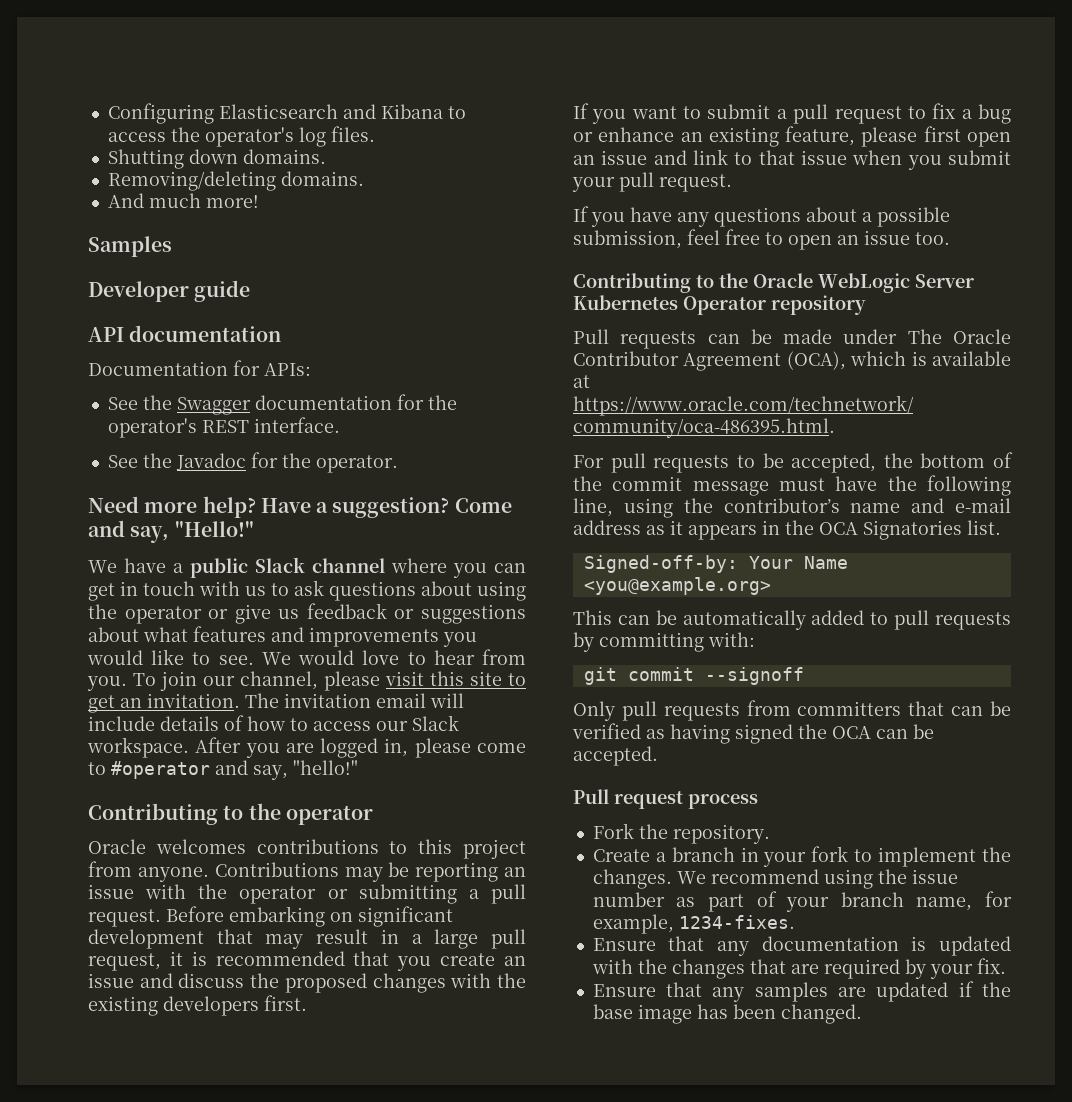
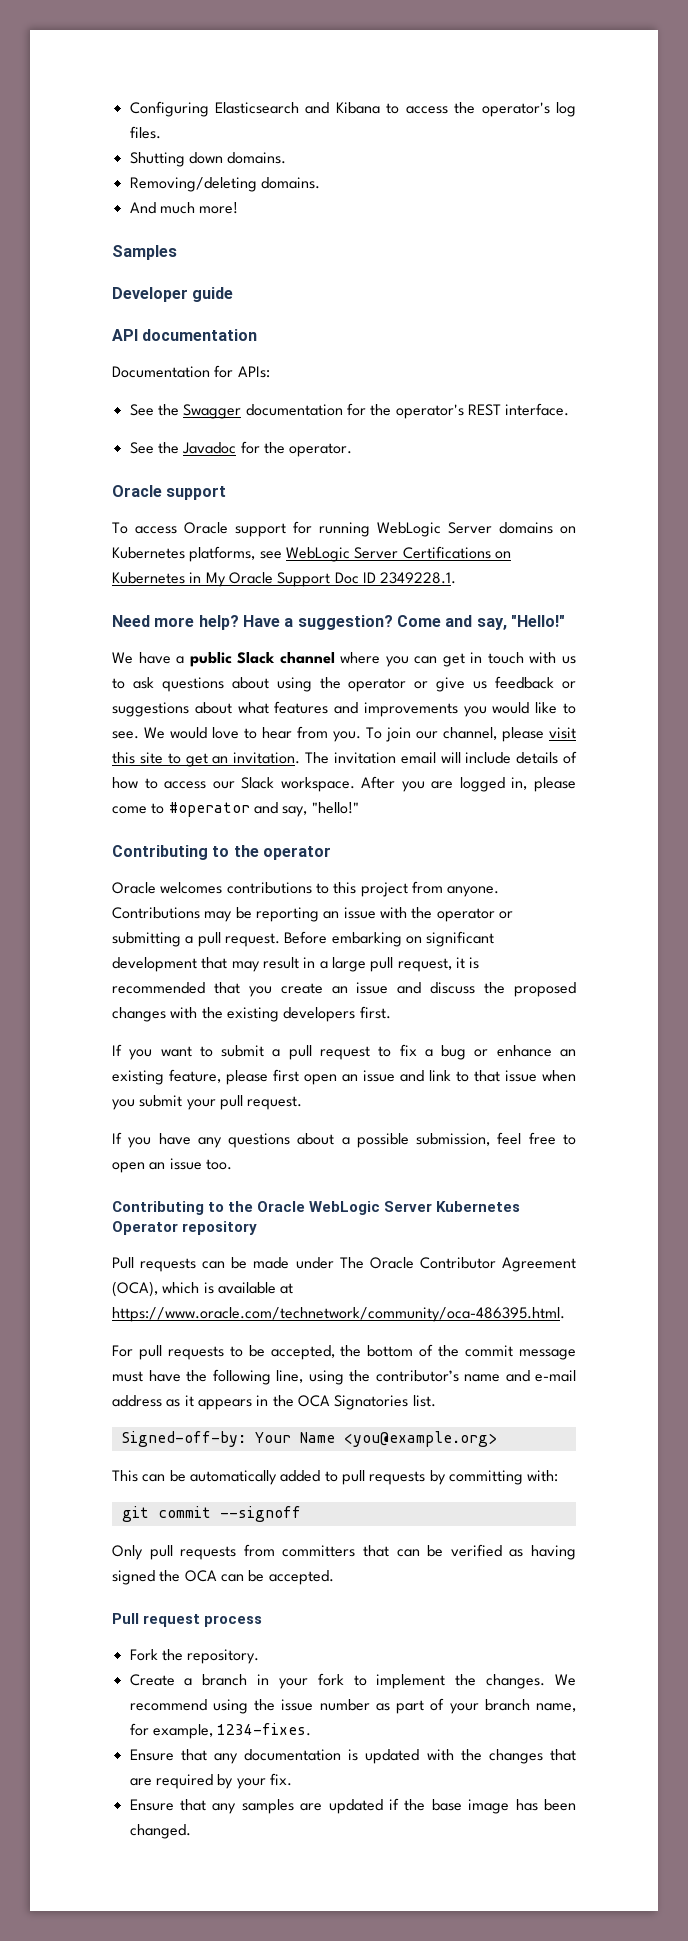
(398, 464) none -> [112,485,227,500] [112,521,576,537] [112,546,511,562] [112,572,457,587] // Oracle support // To access Oracle support for running WebLogic Server domains on Kubernetes platforms, see WebLogic Server Certifications on Kubernetes in My Oracle Support Doc ID 2349228.1.

